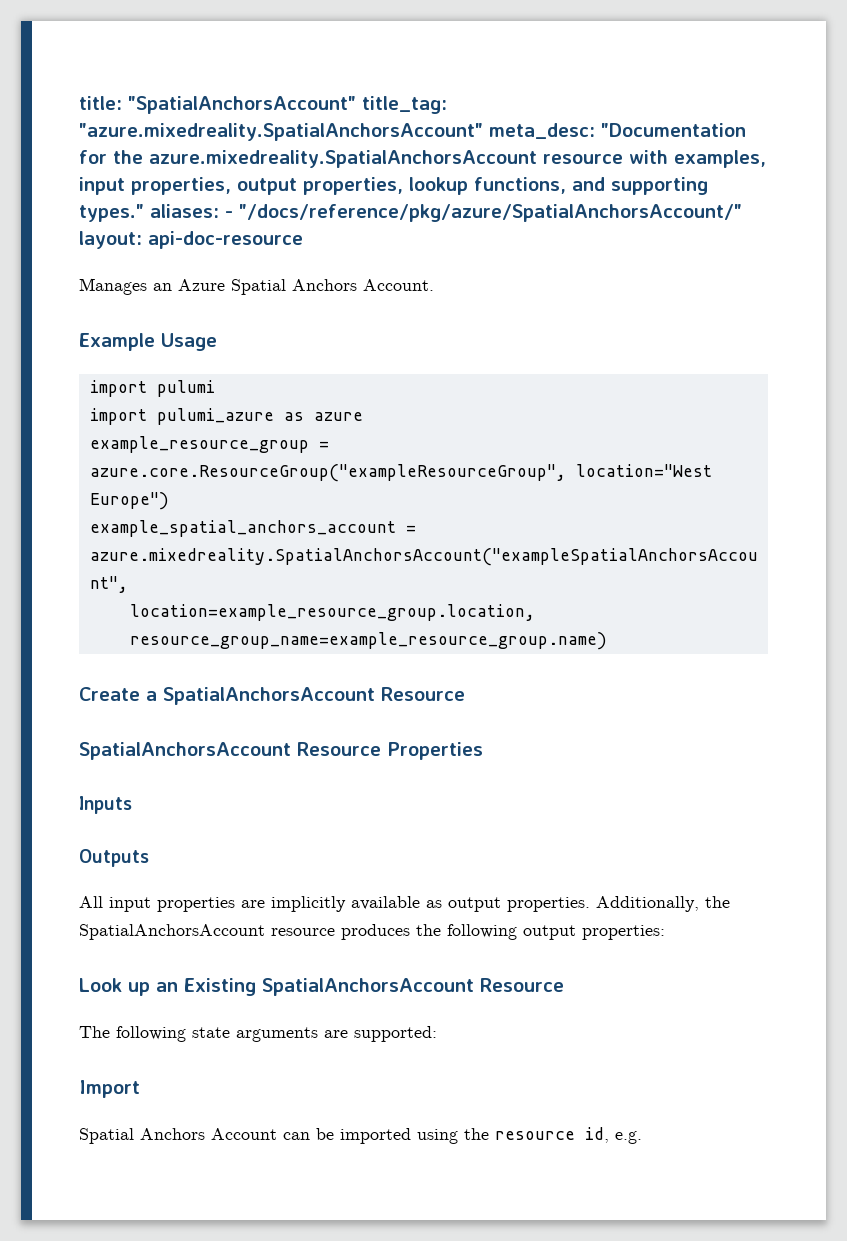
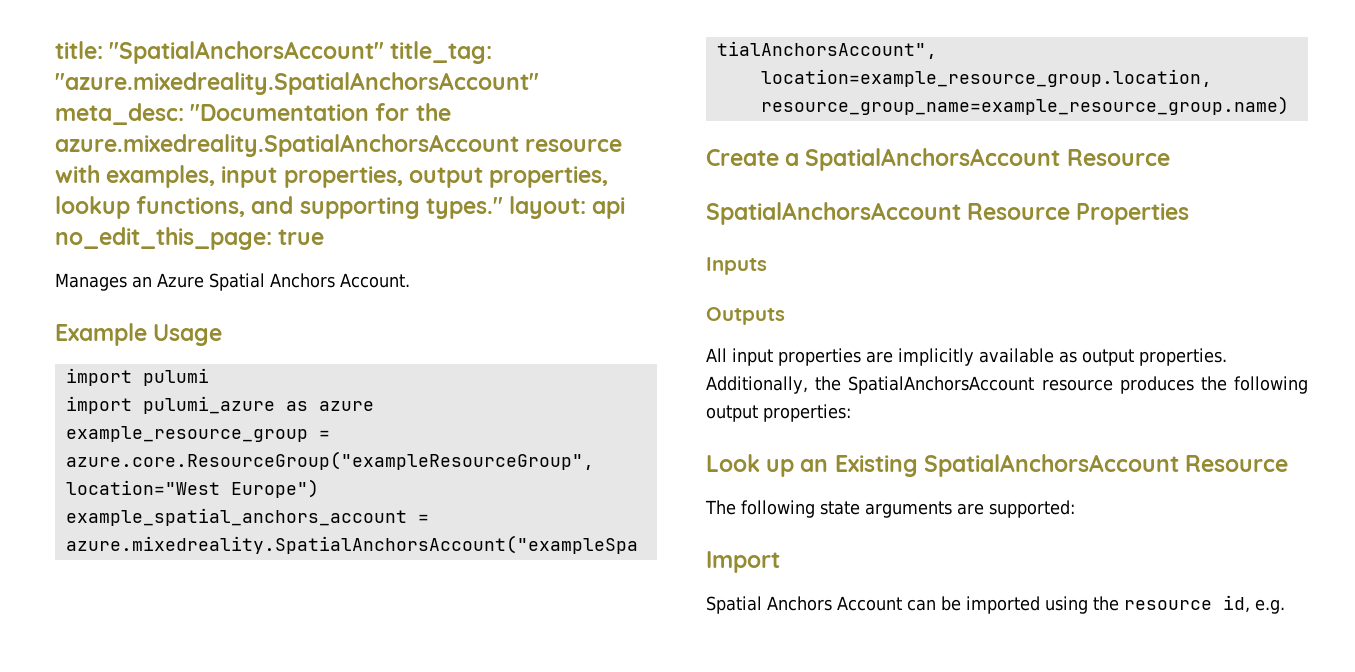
[149,204,742,222] [79,231,303,249] aliases: - "/docs/reference/pkg/azure/SpatialAnchorsAccount/" layout: api-doc-resource -> [509,196,626,219] [55,227,325,250] layout: api no_edit_this_page: true

